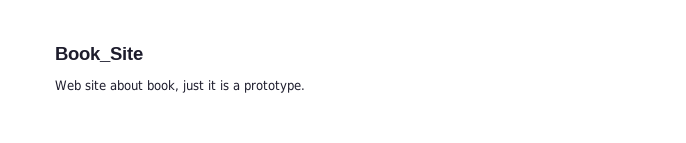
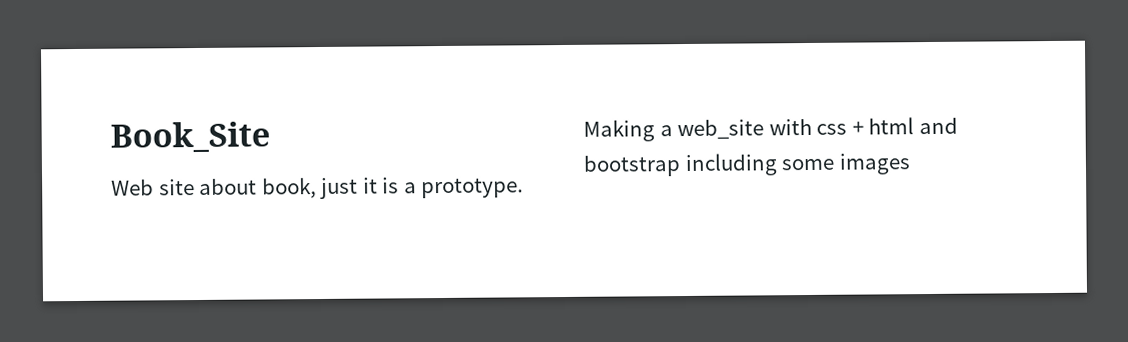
(305, 86) none -> [583,117,958,142] [583,153,911,177] Making a web_site with css + html and bootstrap including some images

